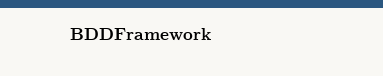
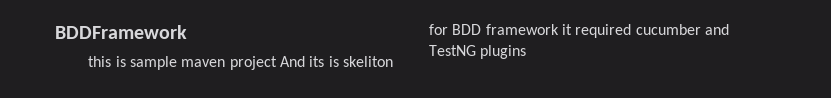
(211, 34) none -> [88,56,393,70] [429,24,729,38] [429,45,527,59] // this is sample maven project And its is skeliton for BDD framework it required cucumber and TestNG plugins

